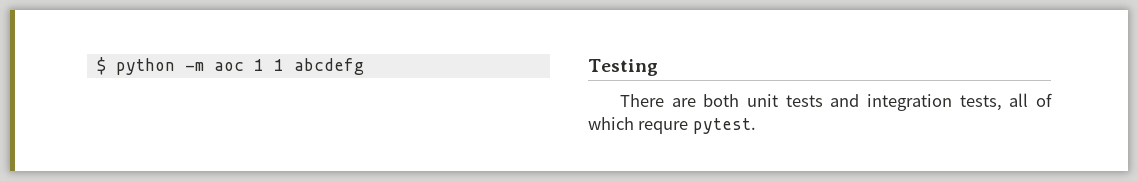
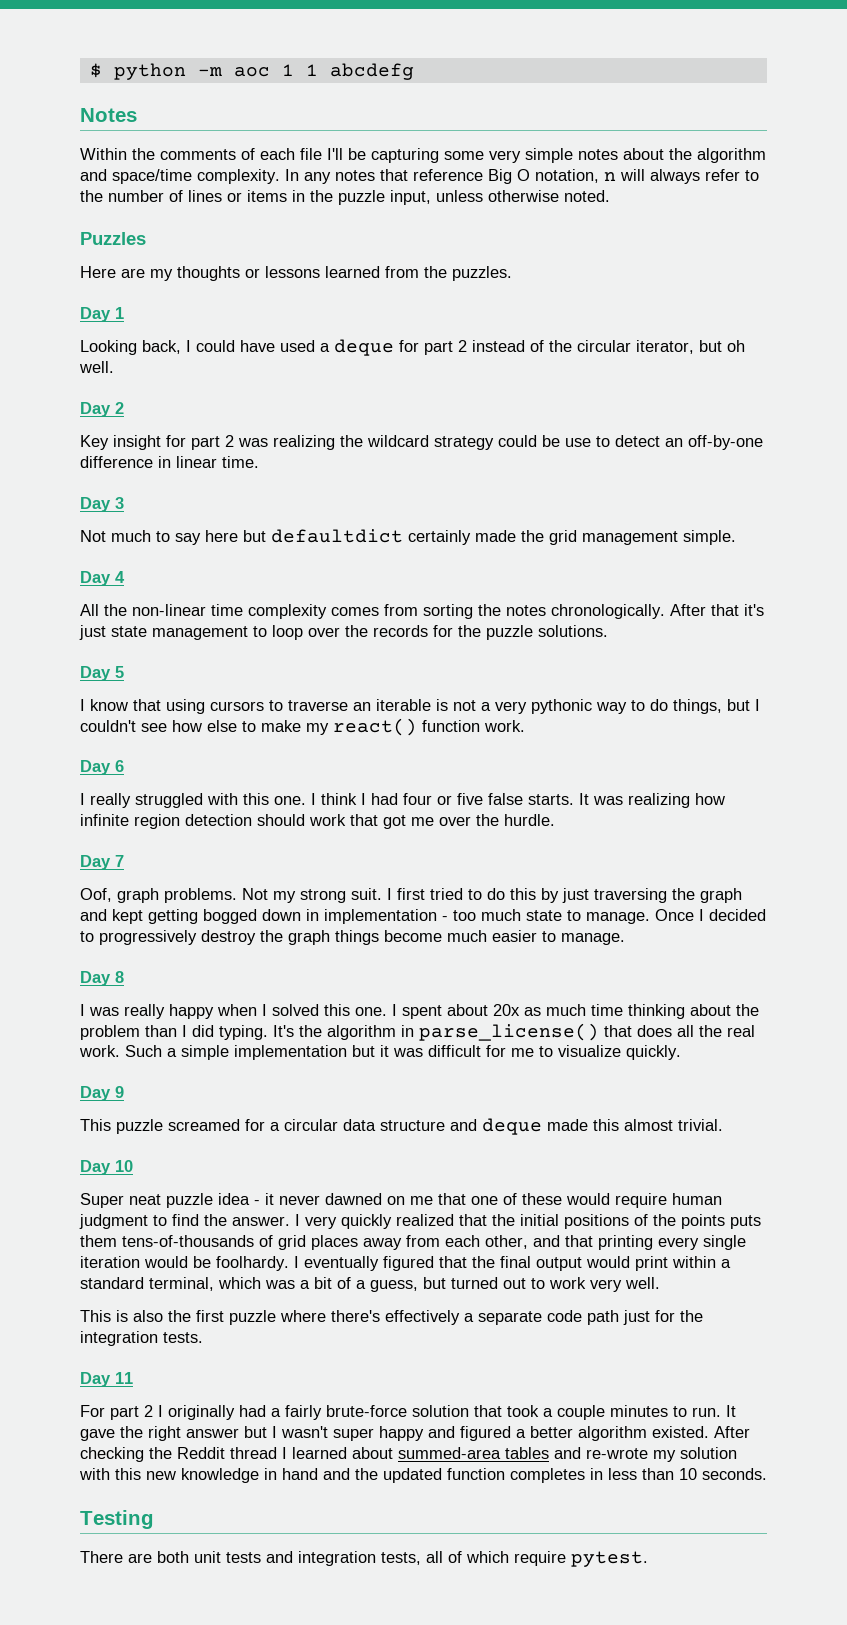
(364, 66) none -> [80,108,137,122] [80,148,766,163] [80,169,759,184] [80,190,610,205] [80,232,146,245] [80,266,512,281] [80,307,124,322] [80,339,745,356] [79,361,114,373] [80,402,124,417] [80,435,763,450] [80,456,259,468] [80,497,124,512] [80,529,736,545] [80,571,125,586] [80,604,764,619] [79,625,608,640] [80,666,124,681] [80,699,760,714] [80,718,525,736] [80,760,124,775] [80,793,725,808] [80,814,555,829] [80,855,124,870] [80,888,742,903] [80,909,766,924] [80,930,625,945] [80,971,124,986] [80,1004,759,1019] [80,1023,755,1041] [79,1045,681,1060] [80,1086,124,1101] [80,1118,723,1135] [80,1160,133,1175] [80,1193,722,1208] [79,1214,761,1229] [80,1235,746,1250] [80,1256,731,1271] [80,1277,660,1292] [80,1310,703,1325] [80,1331,203,1346] [80,1372,133,1387] [80,1405,736,1420] [80,1426,750,1441] [80,1447,737,1462] [79,1468,767,1483] // Notes // Within the comments of each file I'll be capturing some very simple notes about the algorithm and space/time complexity. In any notes that reference Big O notation, n will always refer to the number of lines or items in the puzzle input, unless otherwise noted. // Puzzles // Here are my thoughts or lessons learned from the puzzles. // Day 1 // Looking back, I could have used a deque for part 2 instead of the circular iterator, but oh well. // Day 2 // Key insight for part 2 was realizing the wildcard strategy could be use to detect an off-by-one difference in linear time. // Day 3 // Not much to say here but defaultdict certainly made the grid management simple. // Day 4 // All the non-linear time complexity comes from sorting the notes chronologically. After that it's just state management to loop over the records for the puzzle solutions. // Day 5 // I know that using cursors to traverse an iterable is not a very pythonic way to do things, but I couldn't see how else to make my react() function work. // Day 6 // I really struggled with this one. I think I had four or five false starts. It was realizing how infinite region detection should work that got me over the hurdle. // Day 7 // Oof, graph problems. Not my strong suit. I first tried to do this by just traversing the graph and kept getting bogged down in implementation - too much state to manage. Once I decided to progressively destroy the graph things become much easier to manage. // Day 8 // I was really happy when I solved this one. I spent about 20x as much time thinking about the problem than I did typing. It's the algorithm in parse_license() that does all the real work. Such a simple implementation but it was difficult for me to visualize quickly. // Day 9 // This puzzle screamed for a circular data structure and deque made this almost trivial. // Day 10 // Super neat puzzle idea - it never dawned on me that one of these would require human judgment to find the answer. I very quickly realized that the initial positions of the points puts them tens-of-thousands of grid places away from each other, and that printing every single iteration would be foolhardy. I eventually figured that the final output would print within a standard terminal, which was a bit of a guess, but turned out to work very well. // This is also the first puzzle where there's effectively a separate code path just for the integration tests. // Day 11 // For part 2 I originally had a fairly brute-force solution that took a couple minutes to run. It gave the right answer but I wasn't super happy and figured a better algorithm existed. After checking the Reddit thread I learned about summed-area tables and re-wrote my solution with this new knowledge in hand and the updated function completes in less than 10 seconds.
[638,121,689,134] requre -> [514,1551,566,1566] require

